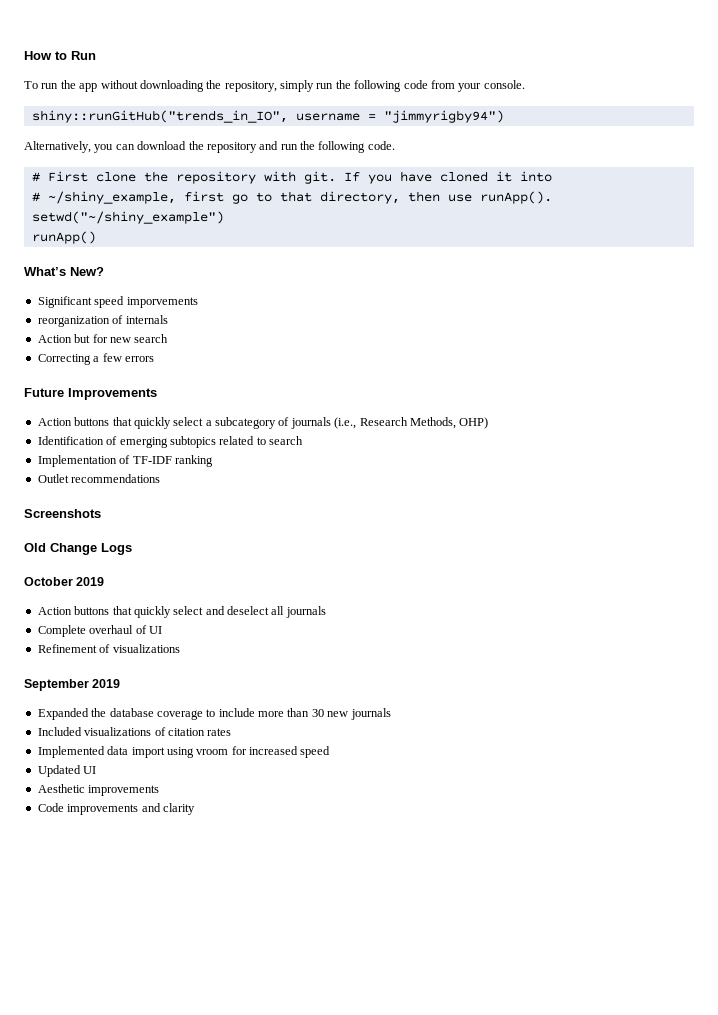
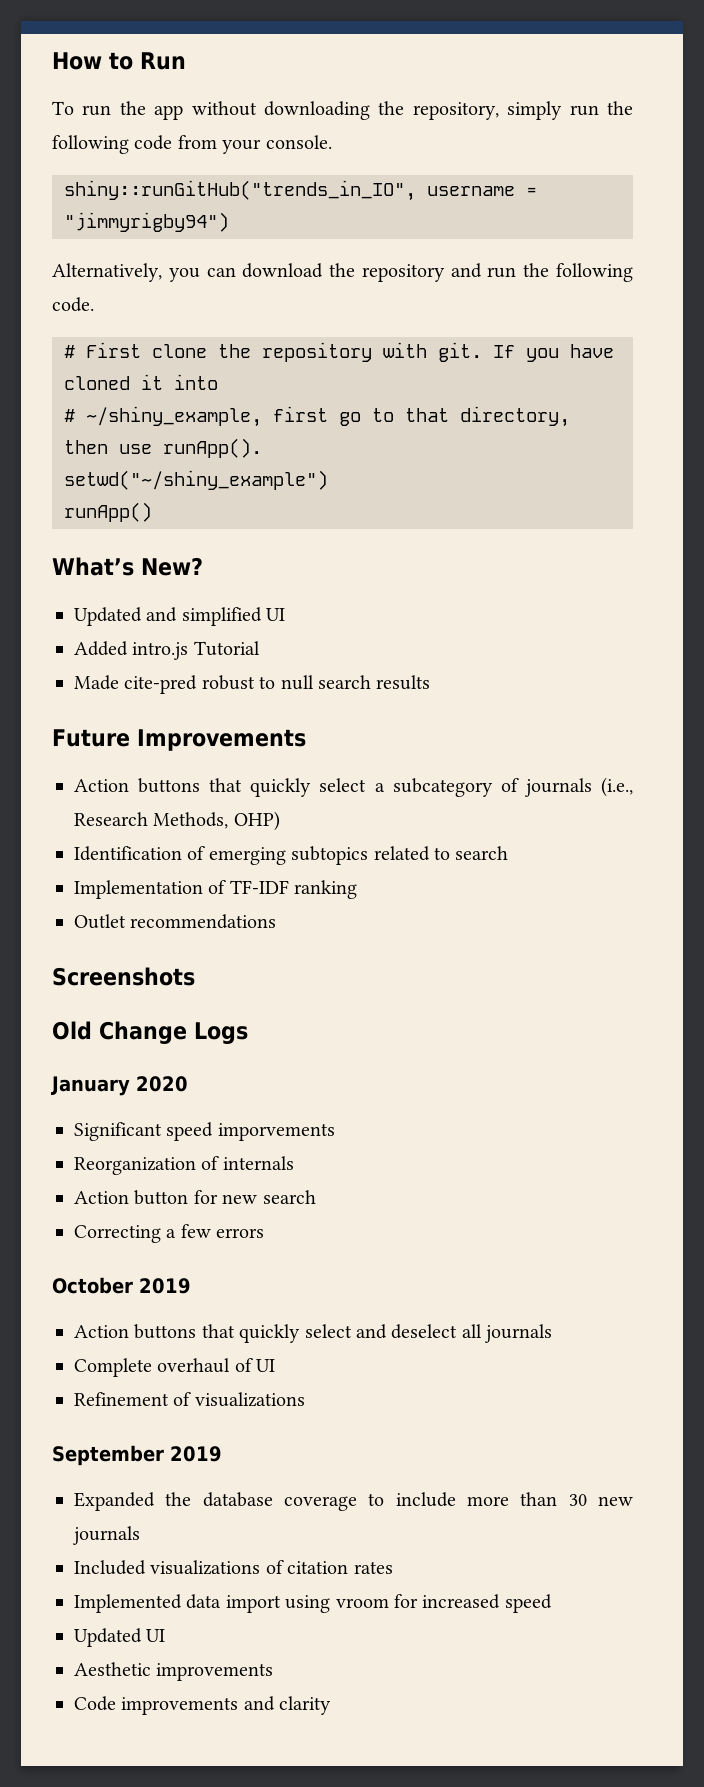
[37,296,198,308] [37,315,168,327] [37,334,169,343] [37,353,154,365] Significant speed imporvements // reorganization of internals // Action but for new search // Correcting a few errors -> [74,607,286,626] [74,641,260,660] [74,675,431,694] Updated and simplified UI // Added intro.js Tutorial // Made cite-pred robust to null search results
(132, 549) none -> [51,1076,188,1096] [74,1122,335,1141] [74,1156,294,1175] [74,1190,316,1205] [74,1224,265,1243] // January 2020 // Significant speed imporvements // Reorganization of internals // Action button for new search // Correcting a few errors

